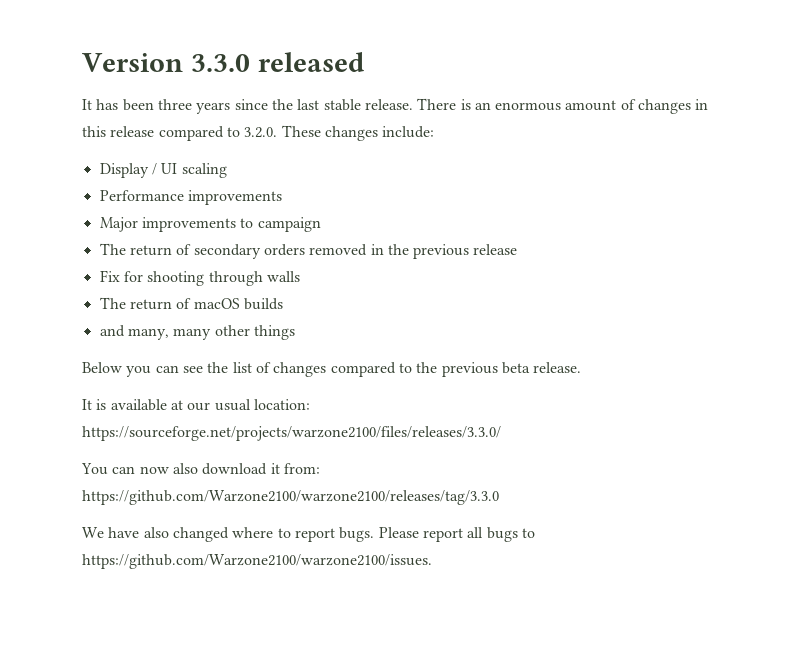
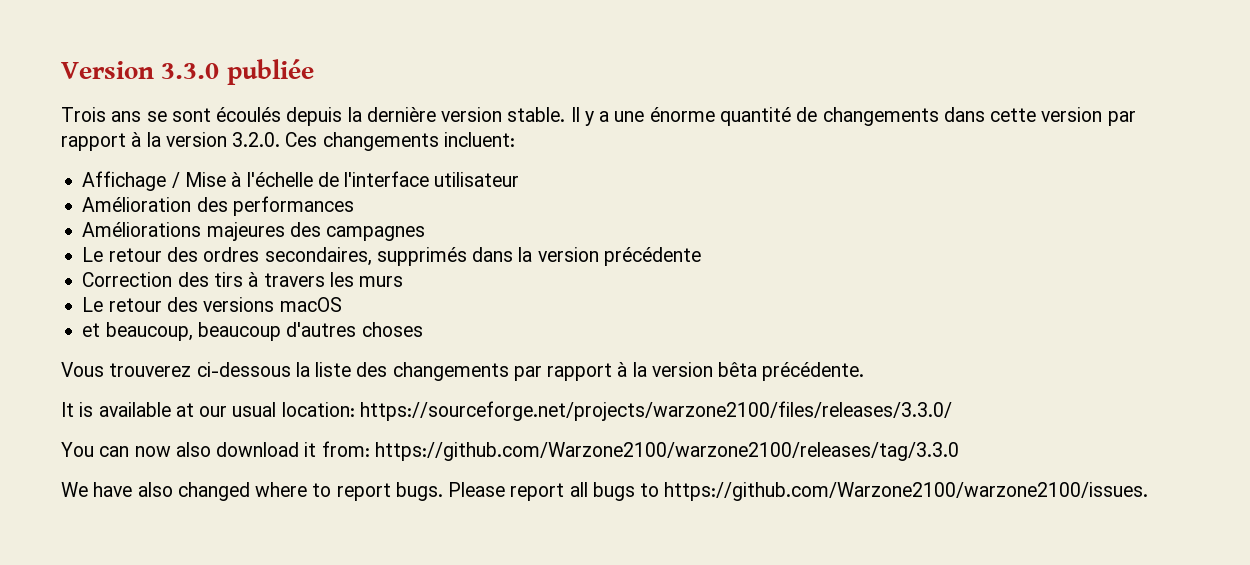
[257,52,364,72] [82,98,709,114] [82,125,435,141] [99,163,227,178] [99,190,282,205] [99,217,321,232] [99,243,518,259] [99,270,300,286] [99,297,283,310] [99,325,295,340] [82,362,582,377] released // It has been three years since the last stable release. There is an enormous amount of changes in this release compared to 3.2.0. These changes include: // Display / UI scaling // Performance improvements // Major improvements to campaign // The return of secondary orders removed in the previous release // Fix for shooting through walls // The return of macOS builds // and many, many other things // Below you can see the list of changes compared to the previous beta release. -> [226,59,314,85] [61,107,1136,126] [61,132,515,151] [82,171,520,191] [82,196,354,216] [82,222,426,241] [82,247,701,266] [82,272,404,287] [82,297,342,312] [82,322,423,341] [61,362,865,381] publiée // Trois ans se sont écoulés depuis la dernière version stable. Il y a une énorme quantité de changements dans cette version par rapport à la version 3.2.0. Ces changements incluent: // Affichage / Mise à l'échelle de l'interface utilisateur // Amélioration des performances // Améliorations majeures des campagnes // Le retour des ordres secondaires, supprimés dans la version précédente // Correction des tirs à travers les murs // Le retour des versions macOS // et beaucoup, beaucoup d'autres choses // Vous trouverez ci-dessous la liste des changements par rapport à la version bêta précédente.

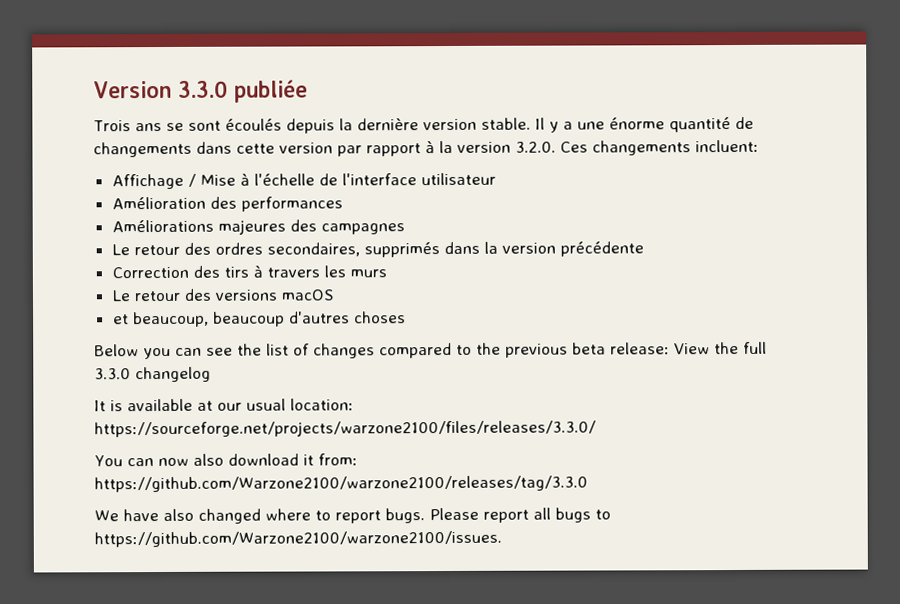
[61,362,865,381] Vous trouverez ci-dessous la liste des changements par rapport à la version bêta précédente. -> [94,341,767,360] [94,366,211,383] Below you can see the list of changes compared to the previous beta release: View the full 3.3.0 changelog

